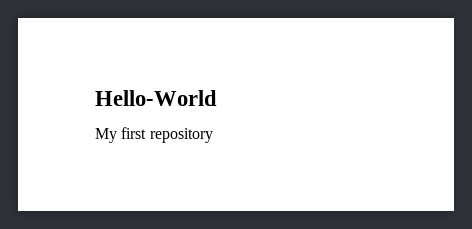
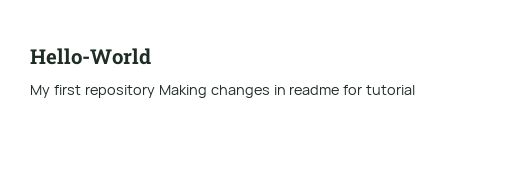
(213, 135) none -> [158,85,416,98] Making changes in readme for tutorial

